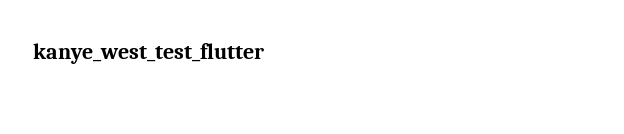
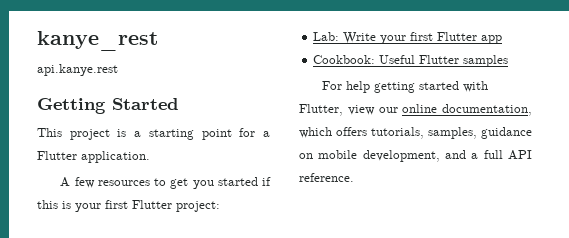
[33,43,264,64] kanye_west_test_flutter -> [37,31,158,51] [37,64,118,76] [37,98,178,114] [37,128,270,140] [37,151,150,163] [60,177,272,189] [37,200,220,212] [313,32,503,44] [313,55,509,67] [322,81,489,93] [299,104,532,116] [299,127,532,139] [299,150,532,162] [299,173,354,182] kanye_rest // api.kanye.rest // Getting Started // This project is a starting point for a Flutter application. // A few resources to get you started if this is your first Flutter project: // Lab: Write your first Flutter app // Cookbook: Useful Flutter samples // For help getting started with Flutter, view our online documentation, which offers tutorials, samples, guidance on mobile development, and a full API reference.

